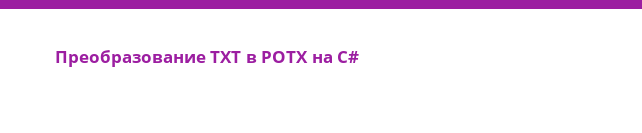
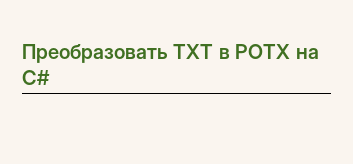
[55,50,206,67] Преобразование -> [22,44,168,63] Преобразовать

